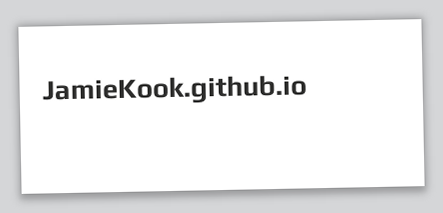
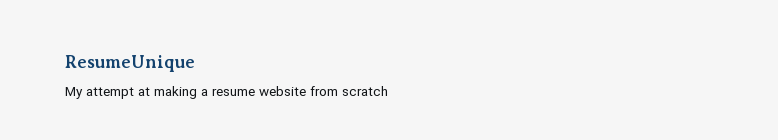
[42,74,307,107] JamieKook.github.io -> [65,55,195,72] [65,86,388,99] ResumeUnique // My attempt at making a resume website from scratch

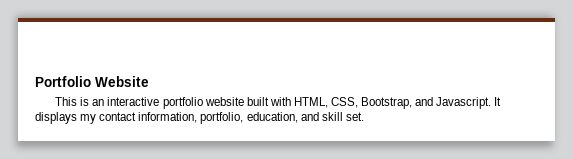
[65,55,195,72] [65,86,388,99] ResumeUnique // My attempt at making a resume website from scratch -> [35,76,149,87] [55,97,502,109] [35,112,364,124] Portfolio Website // This is an interactive portfolio website built with HTML, CSS, Bootstrap, and Javascript. It displays my contact information, portfolio, education, and skill set.

